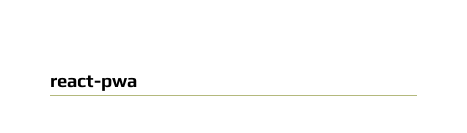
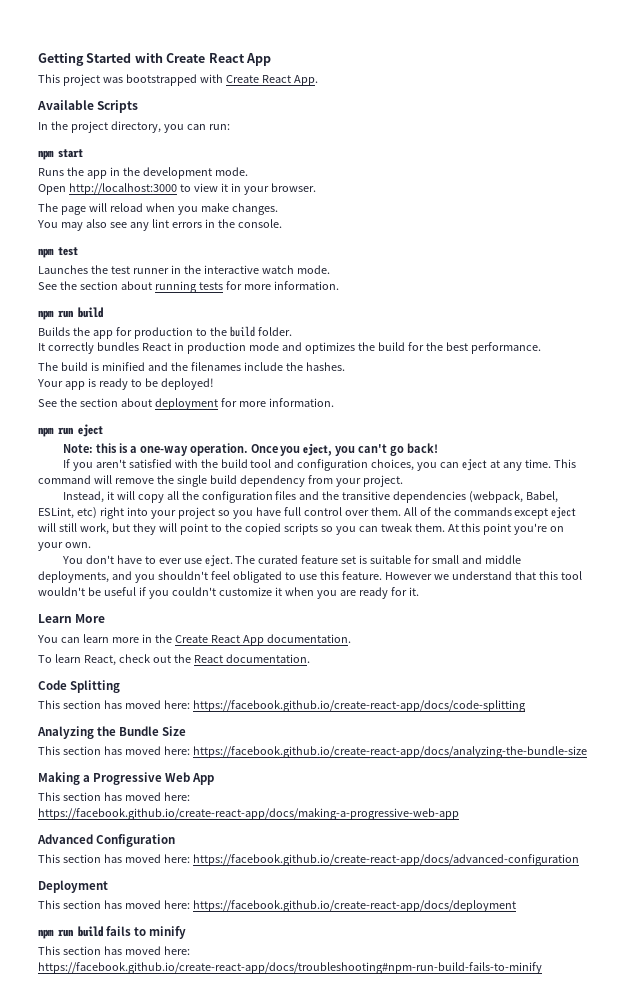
[50,75,137,91] react-pwa -> [38,53,271,66] [38,74,318,86] [37,100,139,113] [38,121,230,133] [38,149,83,160] [38,167,248,179] [38,183,316,195] [38,203,278,215] [37,219,282,231] [38,247,78,258] [38,265,330,274] [38,281,339,293] [38,307,103,320] [38,326,292,339] [38,342,541,354] [38,362,345,371] [37,378,214,390] [38,398,334,410] [38,424,103,437] [62,443,439,456] [62,459,577,471] [38,475,403,487] [62,491,559,503] [38,507,577,519] [38,523,565,535] [38,542,91,551] [61,555,522,567] [38,571,582,583] [38,587,419,599] [38,614,106,623] [37,634,351,646] [38,654,310,666] [38,680,121,693] [38,700,526,712] [37,726,187,739] [38,746,587,758] [38,772,215,785] [38,792,190,801] [38,808,459,820] [37,834,176,847] [38,854,579,866] [38,880,108,893] [38,900,516,912] [38,926,187,939] [38,946,190,955] [38,962,542,974] Getting Started with Create React App // This project was bootstrapped with Create React App. // Available Scripts // In the project directory, you can run: // npm start // Runs the app in the development mode. // Open http://localhost:3000 to view it in your browser. // The page will reload when you make changes. // You may also see any lint errors in the console. // npm test // Launches the test runner in the interactive watch mode. // See the section about running tests for more information. // npm run build // Builds the app for production to the build folder. // It correctly bundles React in production mode and optimizes the build for the best performance. // The build is minified and the filenames include the hashes. // Your app is ready to be deployed! // See the section about deployment for more information. // npm run eject // Note: this is a one-way operation. Once you eject, you can't go back! // If you aren't satisfied with the build tool and configuration choices, you can eject at any time. This command will remove the single build dependency from your project. // Instead, it will copy all the configuration files and the transitive dependencies (webpack, Babel, ESLint, etc) right into your project so you have full control over them. All of the commands except eject will still work, but they will point to the copied scripts so you can tweak them. At this point you're on your own. // You don't have to ever use eject. The curated feature set is suitable for small and middle deployments, and you shouldn't feel obligated to use this feature. However we understand that this tool wouldn't be useful if you couldn't customize it when you are ready for it. // Learn More // You can learn more in the Create React App documentation. // To learn React, check out the React documentation. // Code Splitting // This section has moved here: https://facebook.github.io/create-react-app/docs/code-splitting // Analyzing the Bundle Size // This section has moved here: https://facebook.github.io/create-react-app/docs/analyzing-the-bundle-size // Making a Progressive Web App // This section has moved here: https://facebook.github.io/create-react-app/docs/making-a-progressive-web-app // Advanced Configuration // This section has moved here: https://facebook.github.io/create-react-app/docs/advanced-configuration // Deployment // This section has moved here: https://facebook.github.io/create-react-app/docs/deployment // npm run build fails to minify // This section has moved here: https://facebook.github.io/create-react-app/docs/troubleshooting#npm-run-build-fails-to-minify

